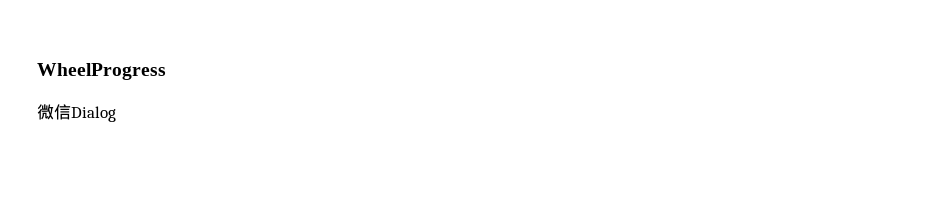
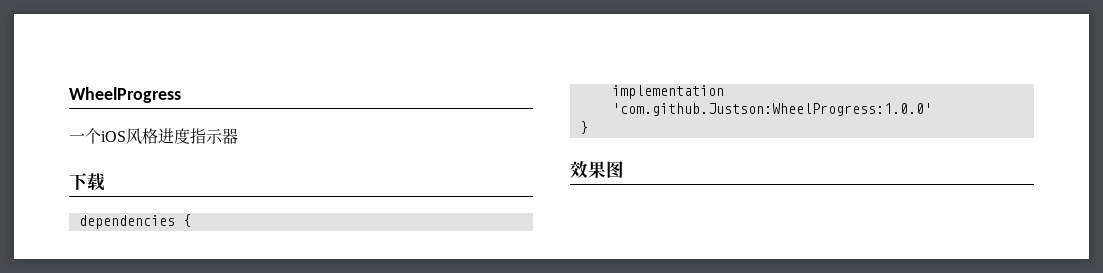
[37,104,116,122] 微信Dialog -> [69,128,238,145] [69,173,105,191] [78,214,191,229] [611,85,724,99] [611,103,932,116] [579,121,588,134] [570,161,624,178] 一个iOS风格进度指示器 // 下载 // dependencies { // implementation 'com.github.Justson:WheelProgress:1.0.0' // } // 效果图

